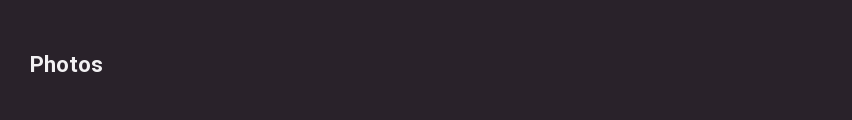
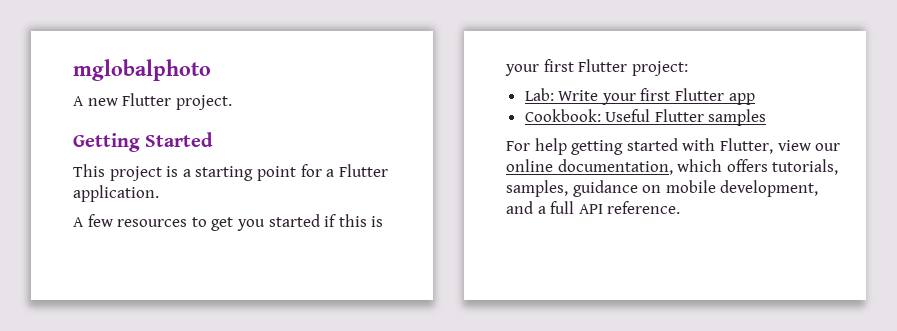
[30,55,103,72] Photos -> [73,59,211,81] [73,93,232,110] [73,132,214,152] [73,164,388,181] [73,185,159,202] [73,214,384,231] [505,59,688,76] [524,88,755,105] [524,109,767,126] [506,138,841,155] [506,159,839,175] [506,180,819,197] [506,201,681,214] mglobalphoto // A new Flutter project. // Getting Started // This project is a starting point for a Flutter application. // A few resources to get you started if this is your first Flutter project: // Lab: Write your first Flutter app // Cookbook: Useful Flutter samples // For help getting started with Flutter, view our online documentation, which offers tutorials, samples, guidance on mobile development, and a full API reference.

